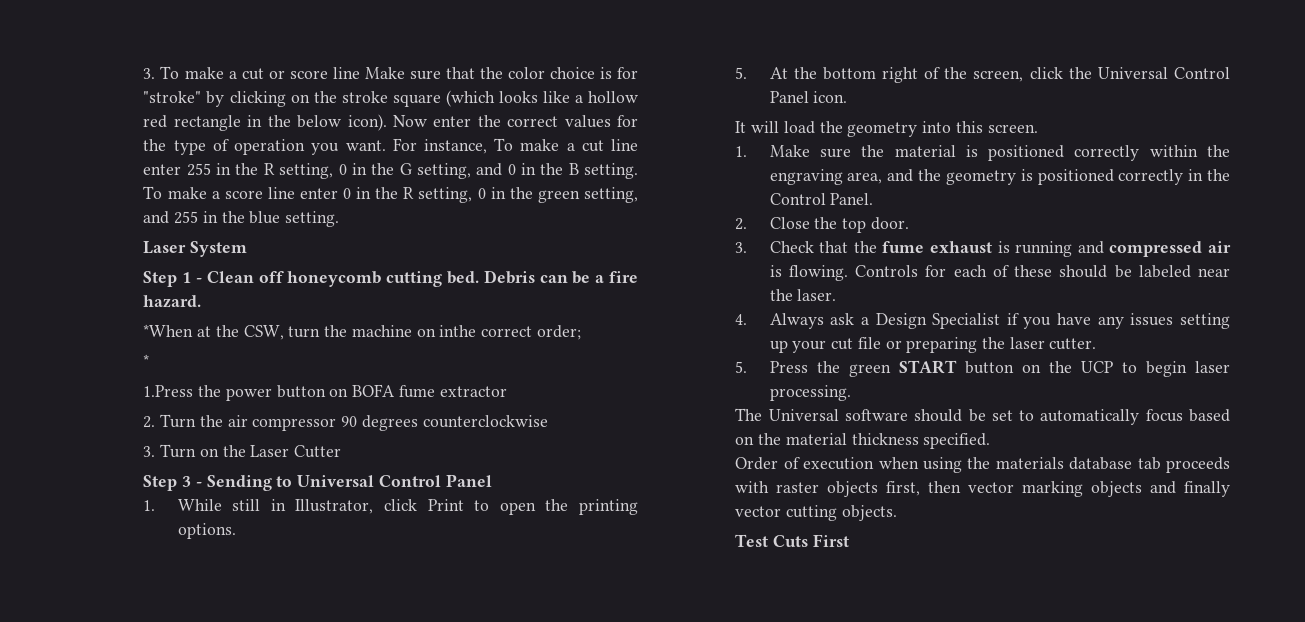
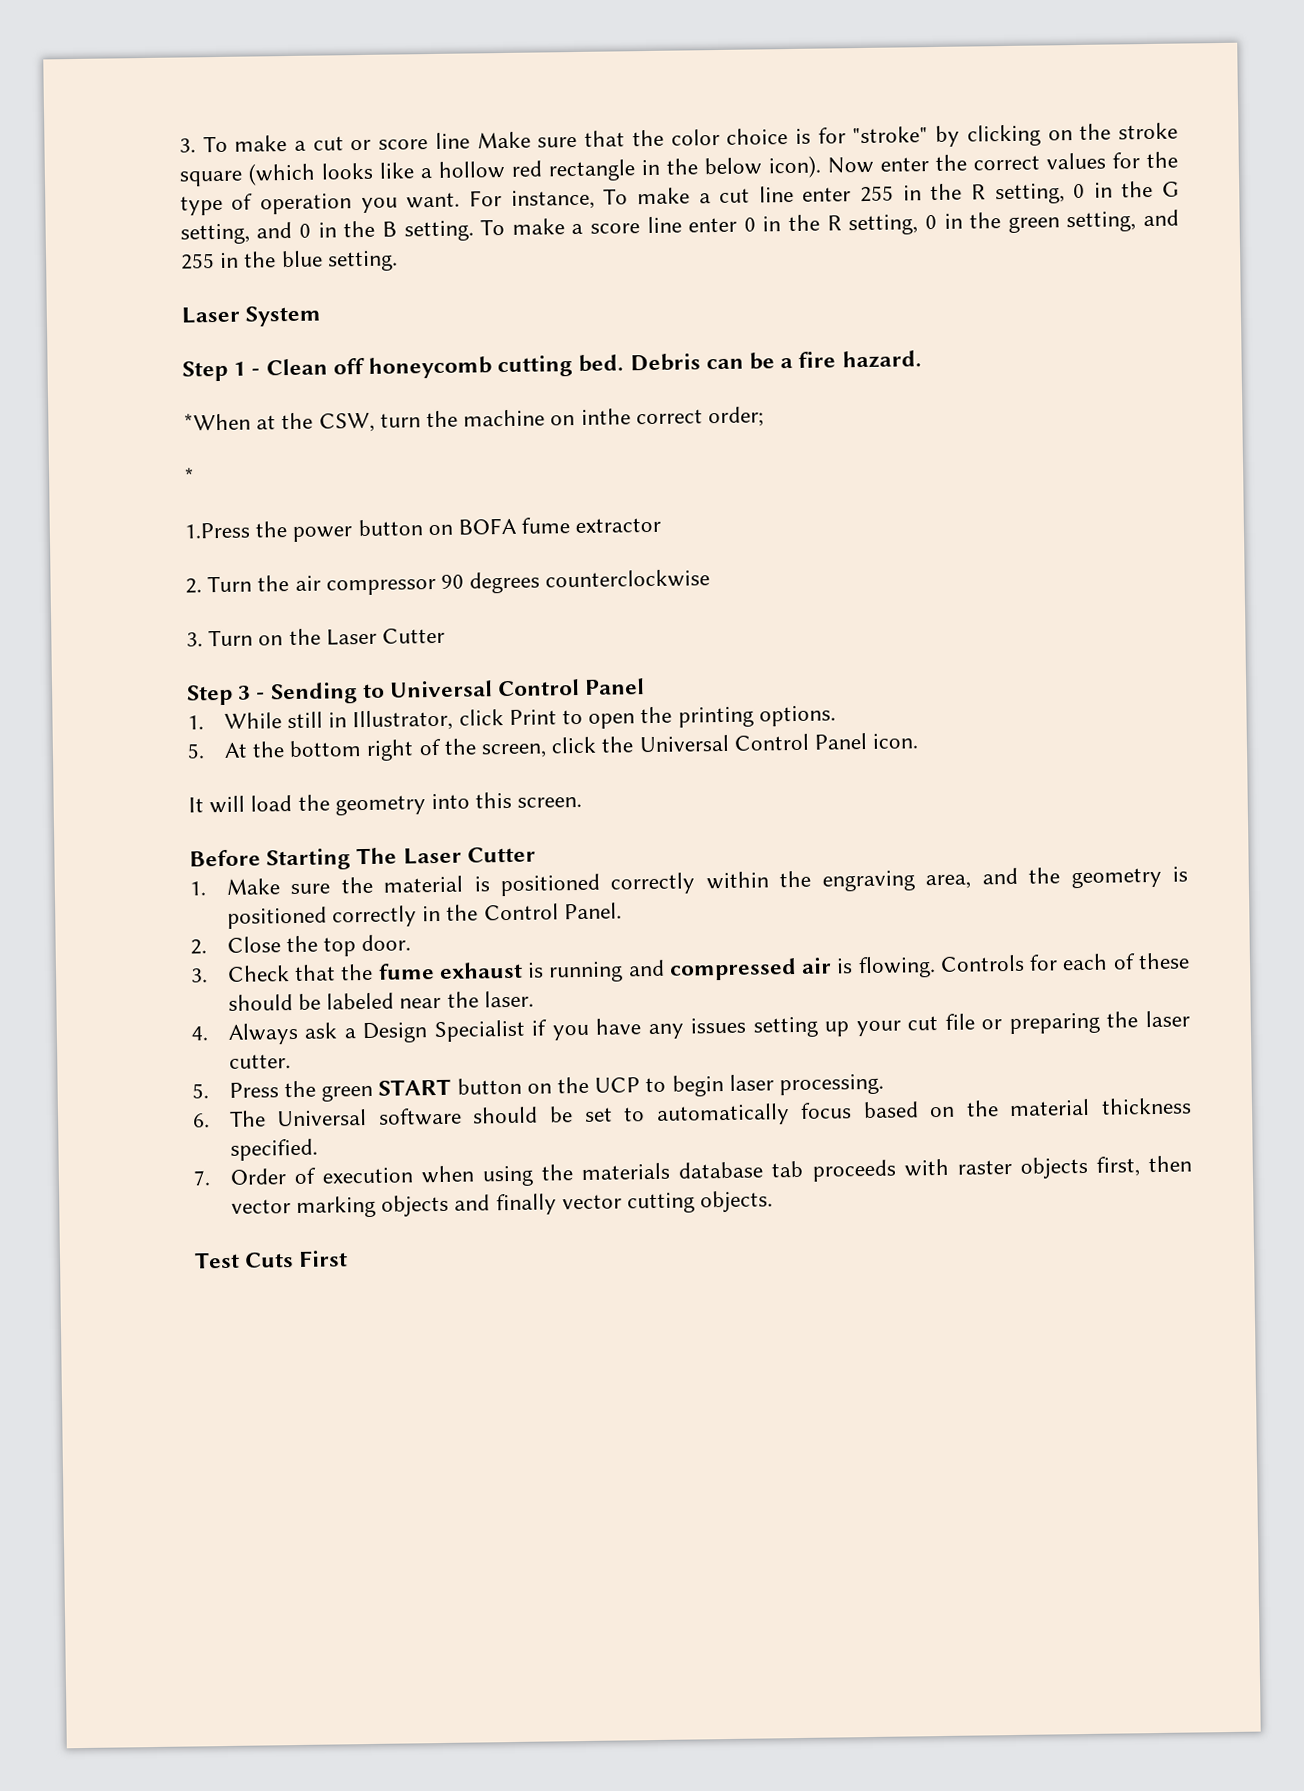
(1038, 128) none -> [188,846,536,871] // Before Starting The Laser Cutter
(851, 393) none -> [191,1113,210,1128] 6.
(991, 441) none -> [192,1170,211,1186] 7.

